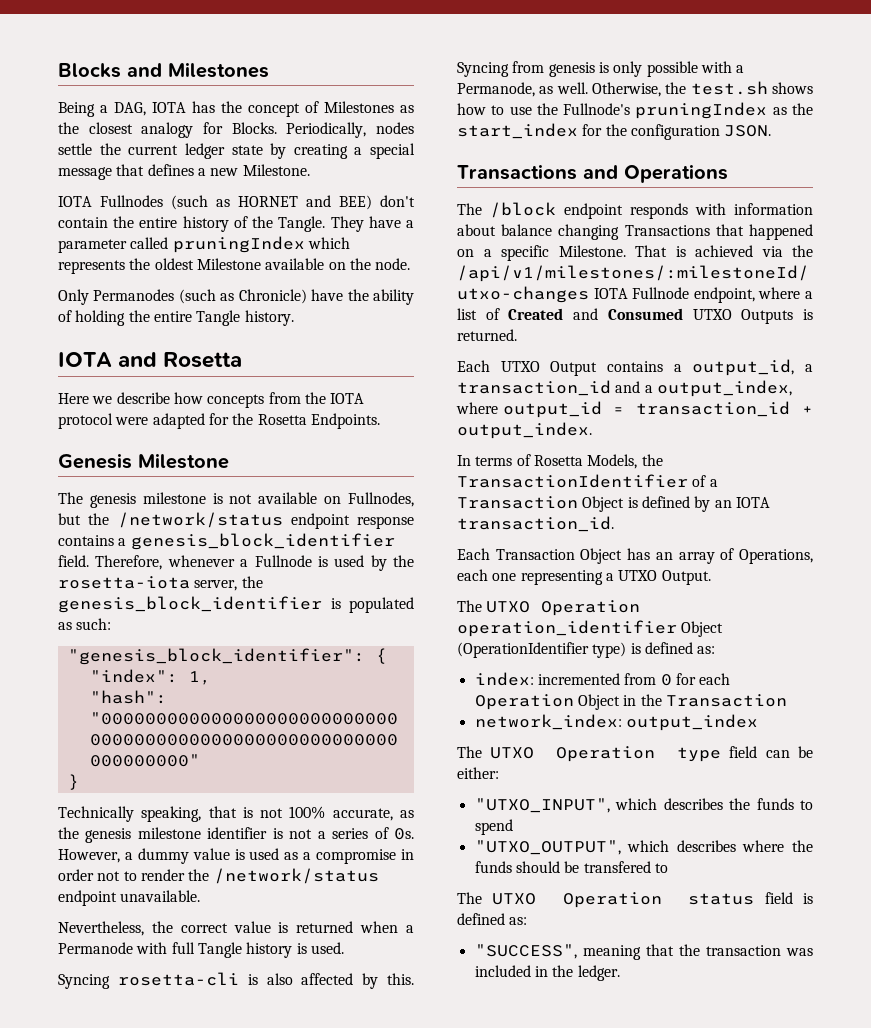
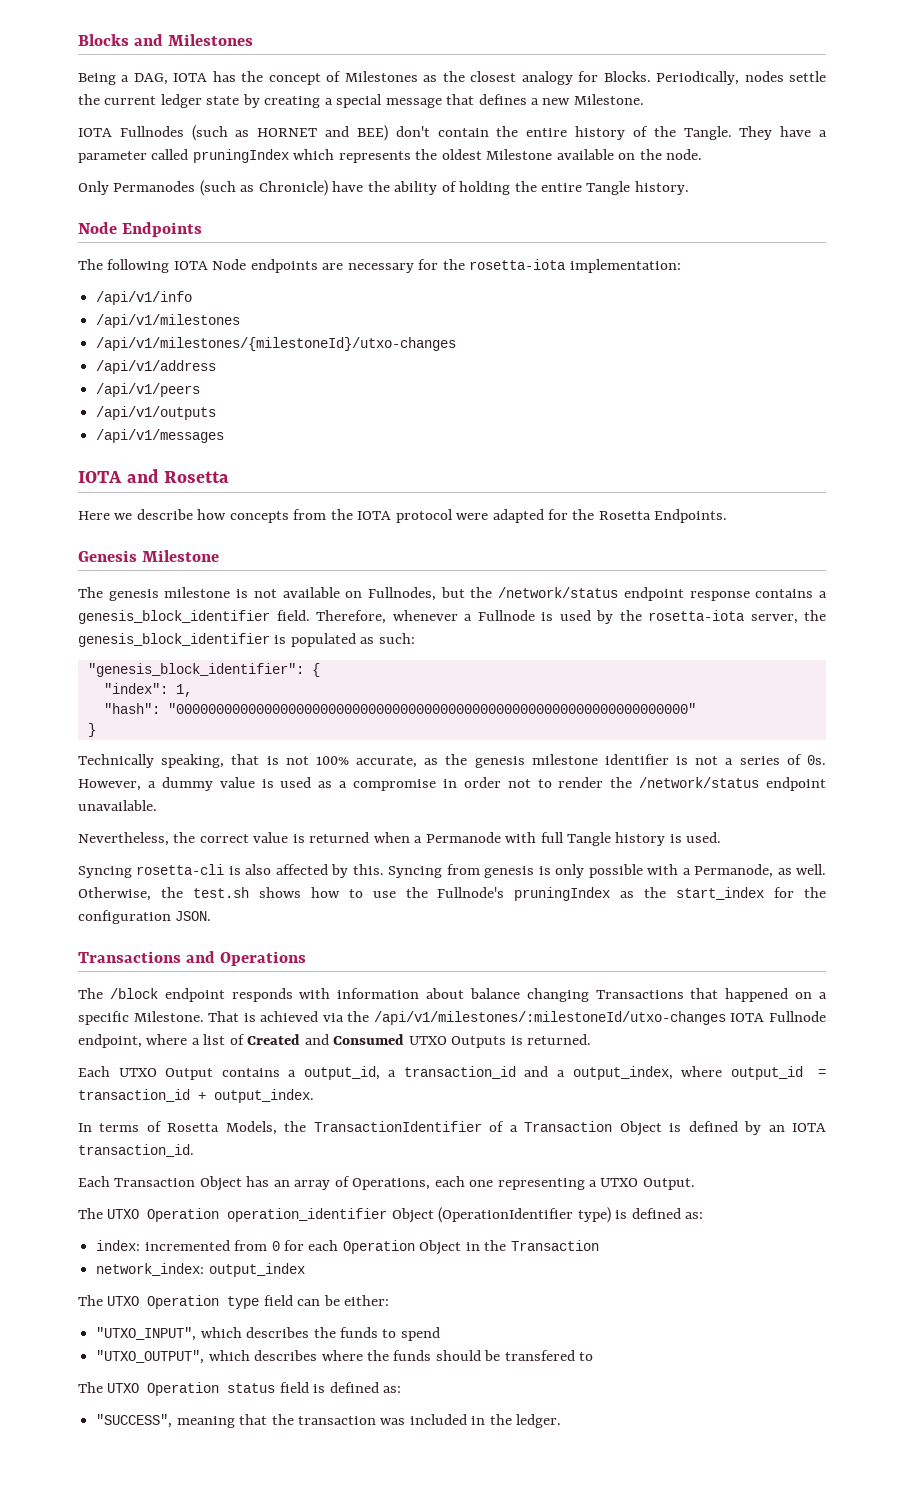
(294, 318) none -> [78,222,203,237] [78,259,681,273] [96,291,193,305] [96,314,241,328] [96,337,457,351] [96,360,217,374] [96,383,201,397] [96,406,217,420] [96,429,225,443] // Node Endpoints // The following IOTA Node endpoints are necessary for the rosetta-iota implementation: // /api/v1/info // /api/v1/milestones // /api/v1/milestones/{milestoneId}/utxo-changes // /api/v1/address // /api/v1/peers // /api/v1/outputs // /api/v1/messages

